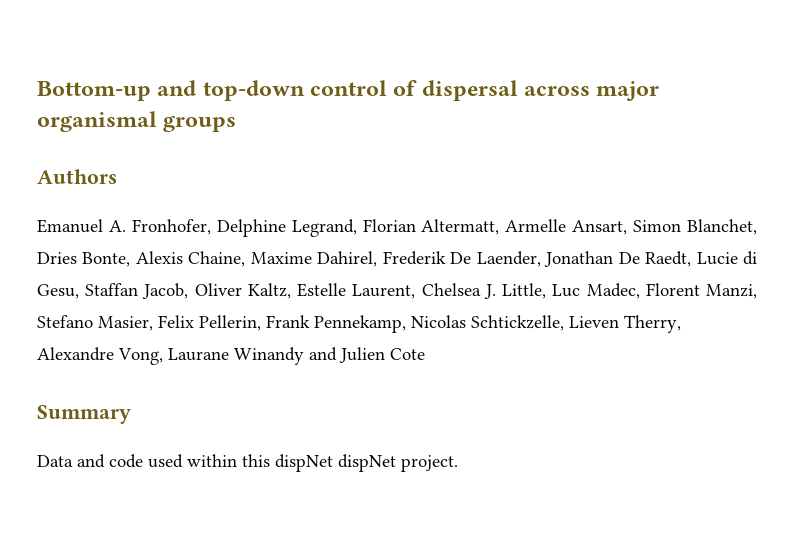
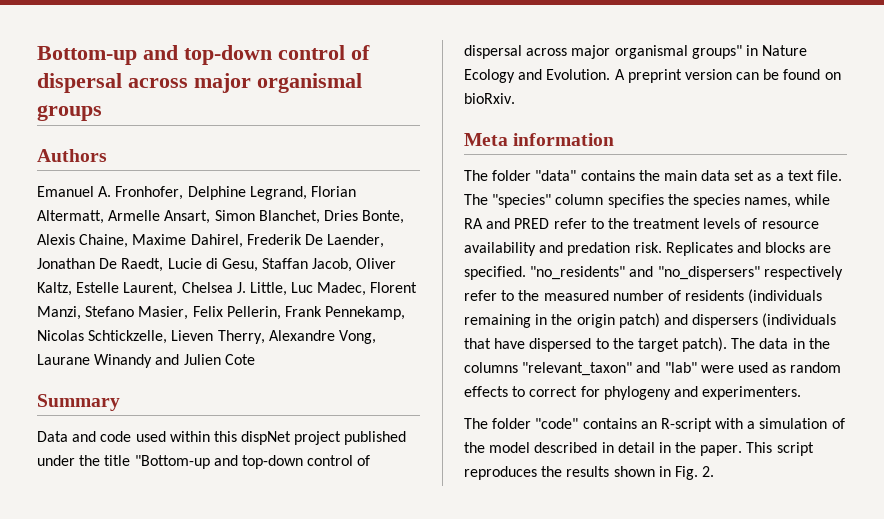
[338,454,458,472] dispNet project. -> [294,431,407,445] [37,455,371,469] [464,45,808,59] [464,69,841,83] [464,93,515,104] [464,133,615,146] [464,170,843,181] [464,194,831,208] [464,218,819,229] [464,242,832,256] [464,266,843,280] [464,289,823,304] [464,313,837,328] [464,337,830,352] [464,362,842,376] [464,386,802,400] [464,418,845,432] [464,442,814,456] [464,466,715,480] project published under the title "Bottom-up and top-down control of dispersal across major organismal groups" in Nature Ecology and Evolution. A preprint version can be found on bioRxiv. // Meta information // The folder "data" contains the main data set as a text file. The "species" column specifies the species names, while RA and PRED refer to the treatment levels of resource availability and predation risk. Replicates and blocks are specified. "no_residents" and "no_dispersers" respectively refer to the measured number of residents (individuals remaining in the origin patch) and dispersers (individuals that have dispersed to the target patch). The data in the columns "relevant_taxon" and "lab" were used as random effects to correct for phylogeny and experimenters. // The folder "code" contains an R-script with a simulation of the model described in detail in the paper. This script reproduces the results shown in Fig. 2.

